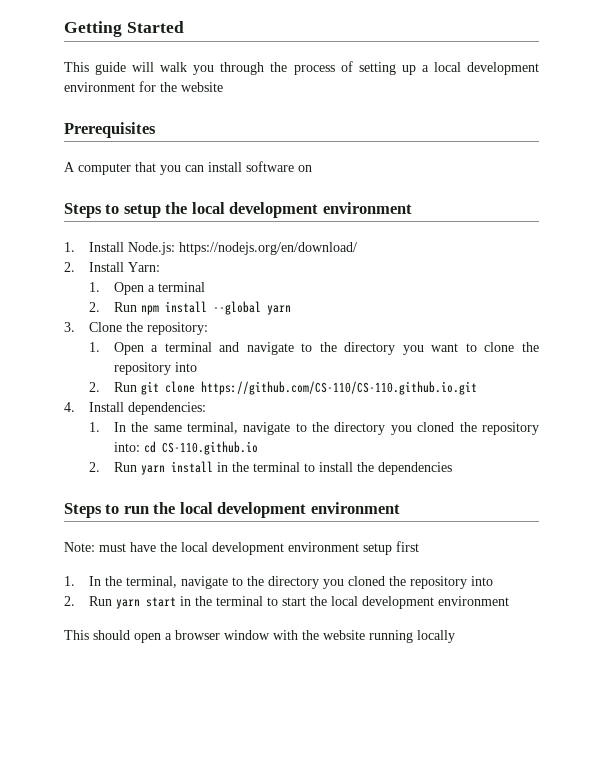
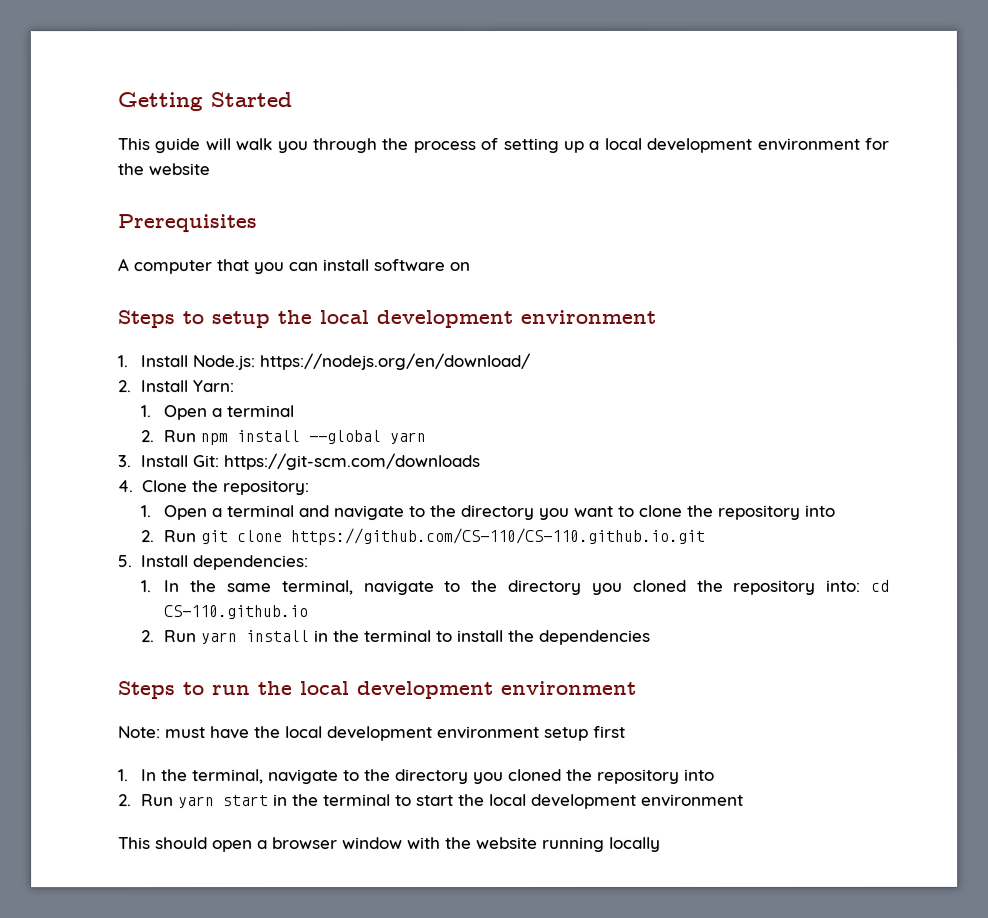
(75, 327) none -> [140,453,482,471] [118,480,134,493] Install Git: https://git-scm.com/downloads // 4.
[64,402,75,412] 4. -> [118,555,133,568] 5.

